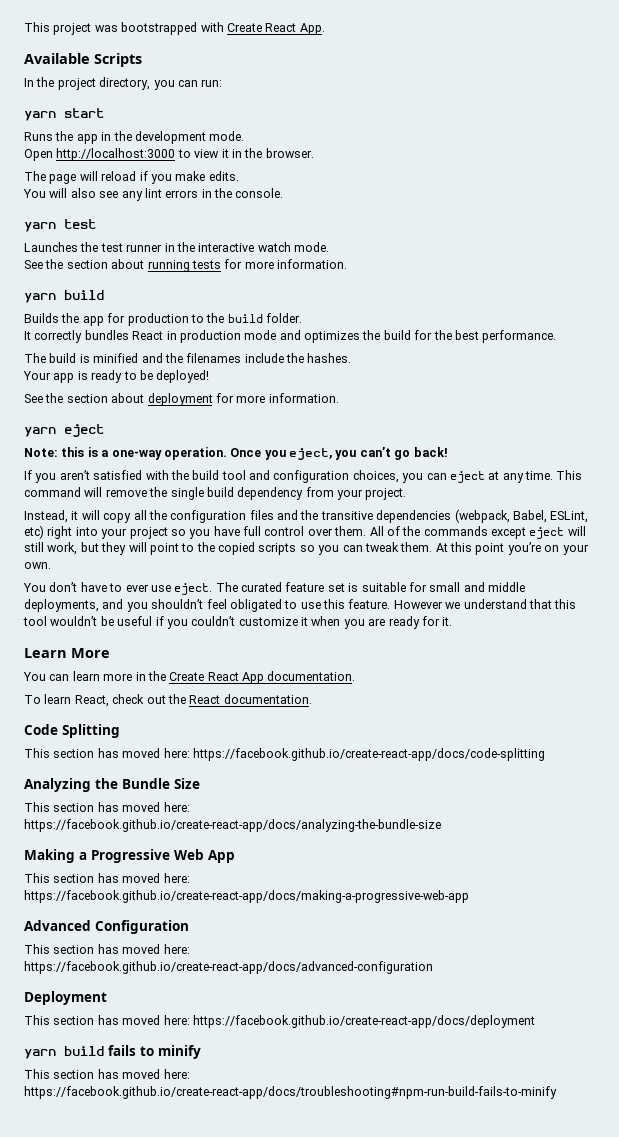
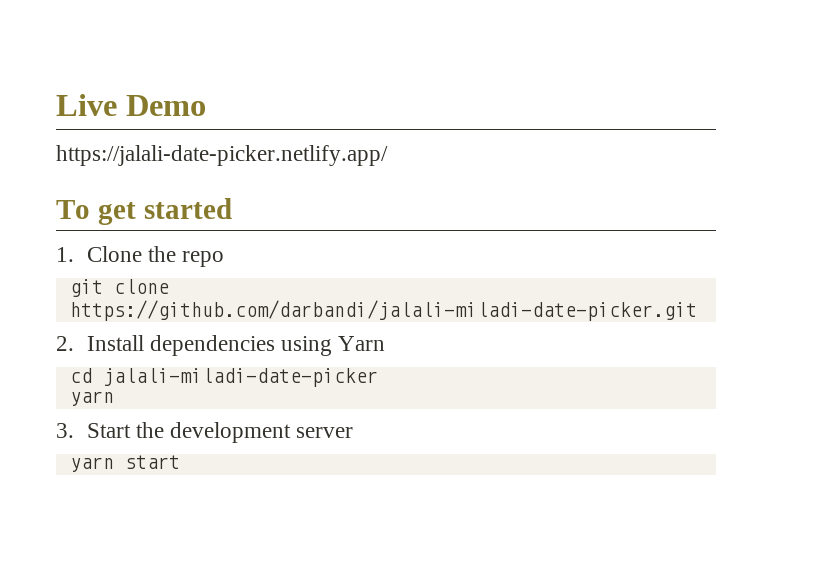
[24,22,325,35] [24,53,142,67] [24,77,223,90] [24,108,104,121] [24,131,245,144] [24,148,314,161] [24,171,239,184] [23,188,284,201] [24,219,96,232] [24,242,329,252] [24,259,347,272] [24,290,104,303] [24,313,302,326] [24,330,557,343] [24,353,352,363] [23,370,210,383] [24,393,339,406] [24,424,104,437] [24,447,448,460] [24,470,583,483] [24,487,407,500] [24,509,589,523] [24,525,586,539] [24,542,589,555] [24,562,51,569] [23,582,525,595] [24,599,577,612] [23,616,453,629] [24,648,110,658] [23,671,356,684] [24,694,312,707] [24,724,120,738] [24,748,545,761] [24,778,200,792] [24,802,190,812] [24,819,441,832] [24,849,235,863] [24,873,190,883] [24,890,469,903] [24,920,189,934] [24,944,190,954] [24,961,433,974] [24,991,107,1005] [24,1015,535,1028] [24,1045,201,1059] [24,1069,190,1079] [24,1086,557,1099] This project was bootstrapped with Create React App. // Available Scripts // In the project directory, you can run: // yarn start // Runs the app in the development mode. // Open http://localhost:3000 to view it in the browser. // The page will reload if you make edits. // You will also see any lint errors in the console. // yarn test // Launches the test runner in the interactive watch mode. // See the section about running tests for more information. // yarn build // Builds the app for production to the build folder. // It correctly bundles React in production mode and optimizes the build for the best performance. // The build is minified and the filenames include the hashes. // Your app is ready to be deployed! // See the section about deployment for more information. // yarn eject // Note: this is a one-way operation. Once you eject, you can’t go back! // If you aren’t satisfied with the build tool and configuration choices, you can eject at any time. This command will remove the single build dependency from your project. // Instead, it will copy all the configuration files and the transitive dependencies (webpack, Babel, ESLint, etc) right into your project so you have full control over them. All of the commands except eject will still work, but they will point to the copied scripts so you can tweak them. At this point you’re on your own. // You don’t have to ever use eject. The curated feature set is suitable for small and middle deployments, and you shouldn’t feel obligated to use this feature. However we understand that this tool wouldn’t be useful if you couldn’t customize it when you are ready for it. // Learn More // You can learn more in the Create React App documentation. // To learn React, check out the React documentation. // Code Splitting // This section has moved here: https://facebook.github.io/create-react-app/docs/code-splitting // Analyzing the Bundle Size // This section has moved here: https://facebook.github.io/create-react-app/docs/analyzing-the-bundle-size // Making a Progressive Web App // This section has moved here: https://facebook.github.io/create-react-app/docs/making-a-progressive-web-app // Advanced Configuration // This section has moved here: https://facebook.github.io/create-react-app/docs/advanced-configuration // Deployment // This section has moved here: https://facebook.github.io/create-react-app/docs/deployment // yarn build fails to minify // This section has moved here: https://facebook.github.io/create-react-app/docs/troubleshooting#npm-run-build-fails-to-minify -> [56,94,206,116] [56,145,388,166] [56,198,232,225] [56,246,224,267] [69,279,169,297] [69,300,697,321] [56,335,386,356] [69,368,378,387] [69,391,114,406] [56,422,354,443] [69,455,180,472] Live Demo // https://jalali-date-picker.netlify.app/ // To get started // 1. Clone the repo // git clone https://github.com/darbandi/jalali-miladi-date-picker.git // 2. Install dependencies using Yarn // cd jalali-miladi-date-picker // yarn // 3. Start the development server // yarn start

